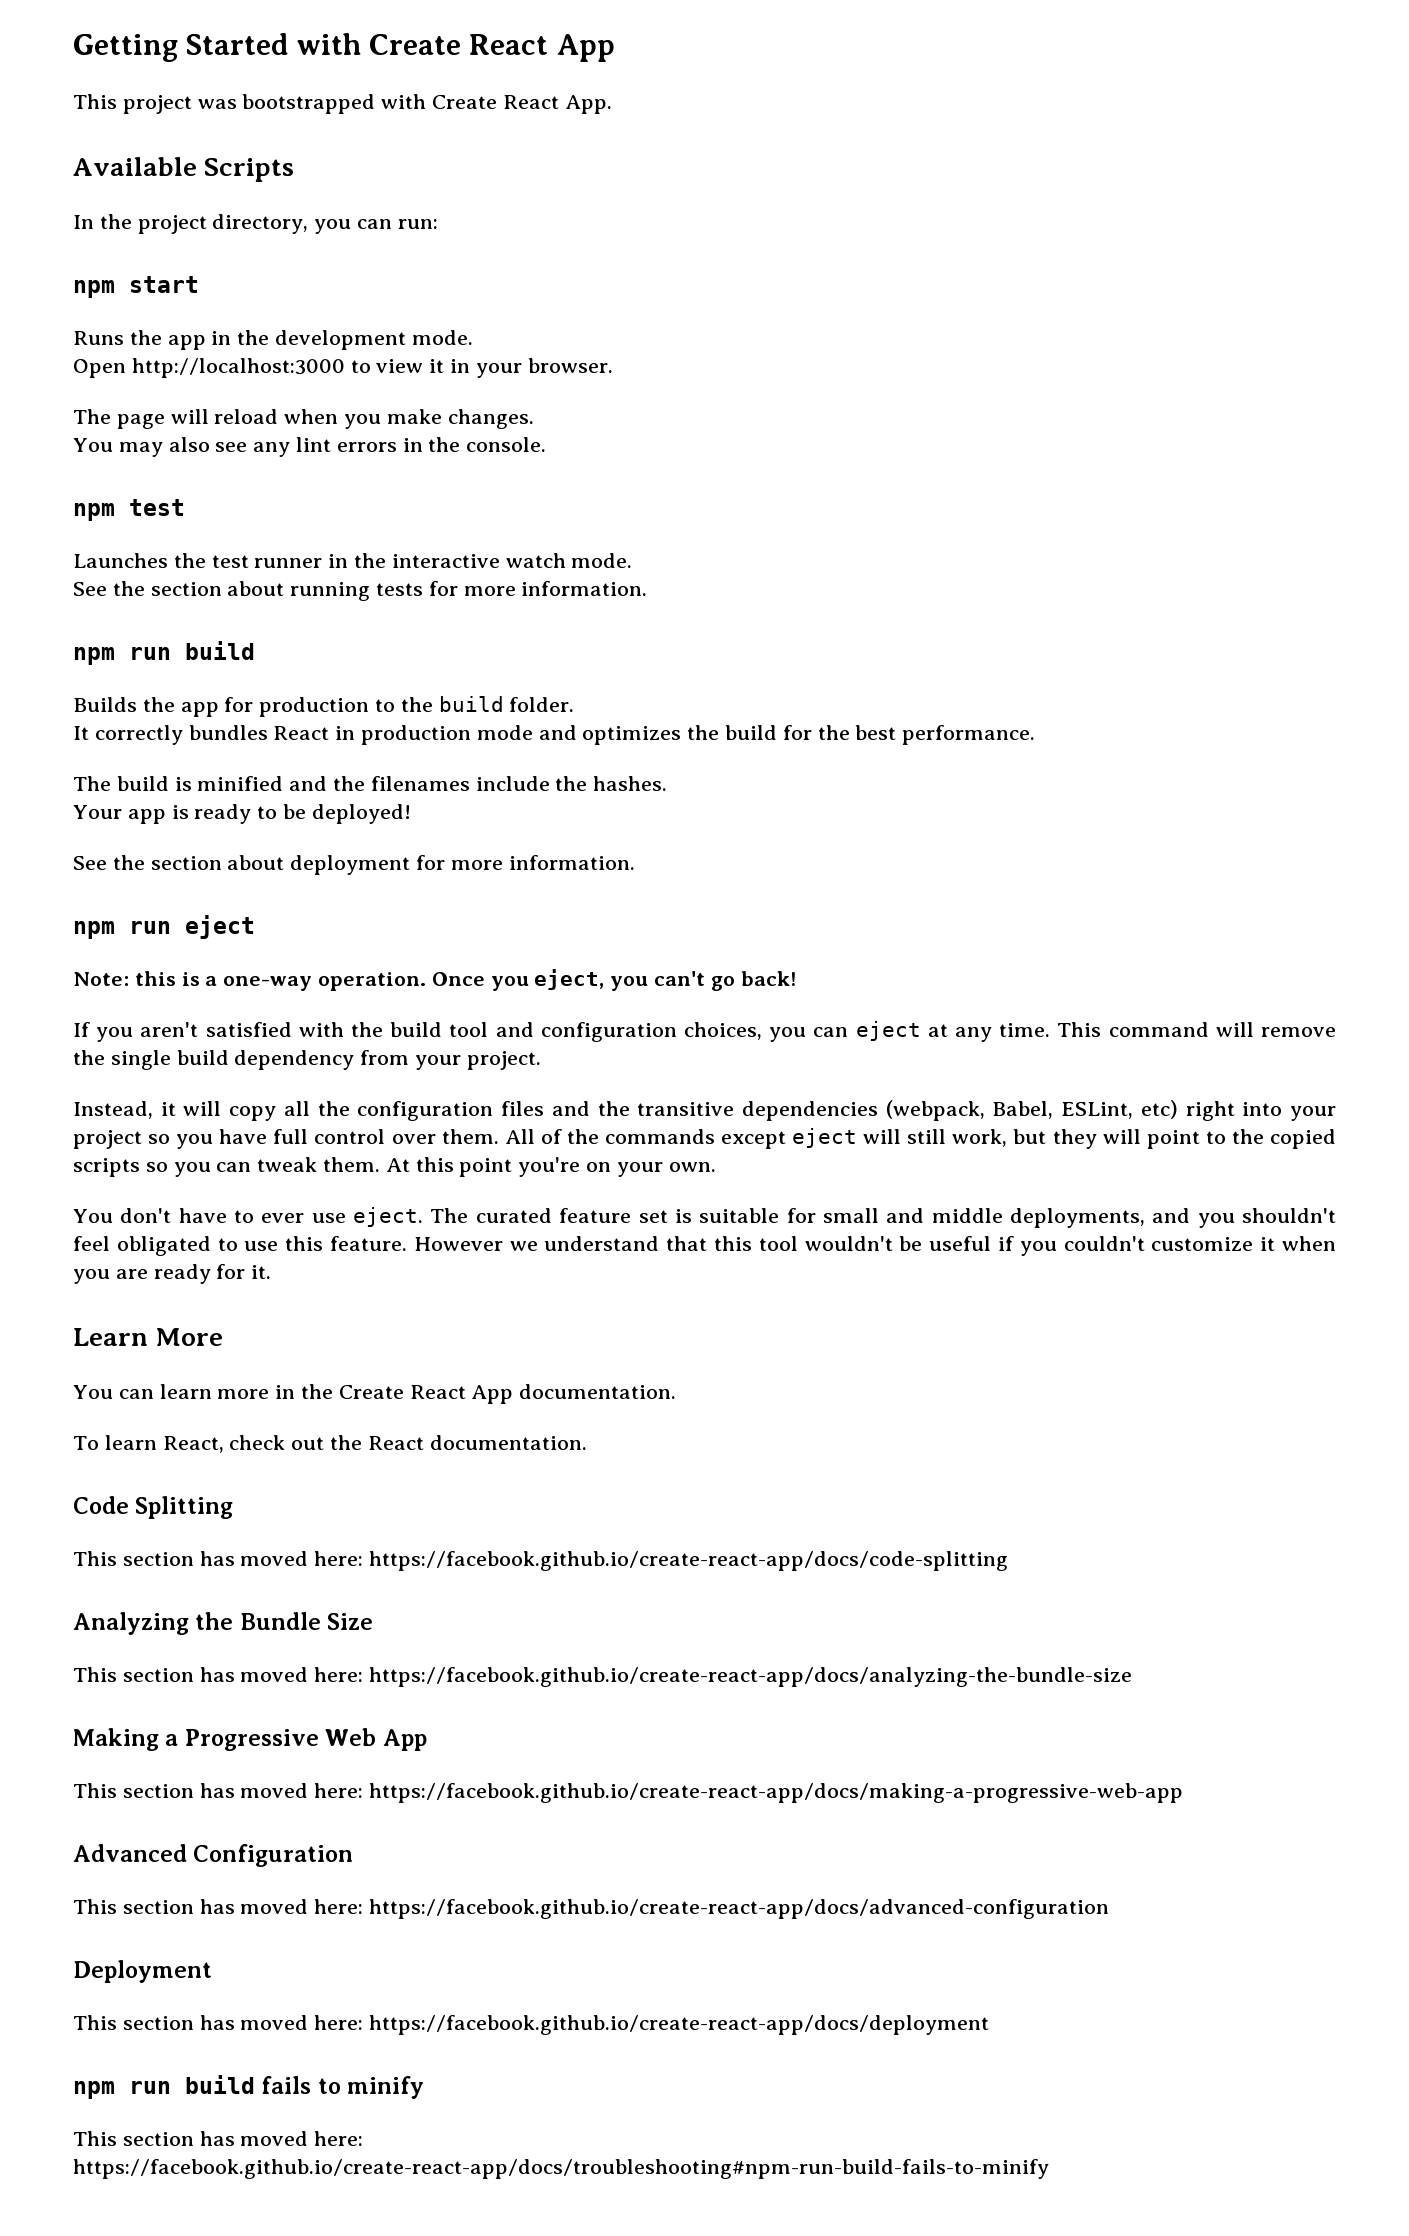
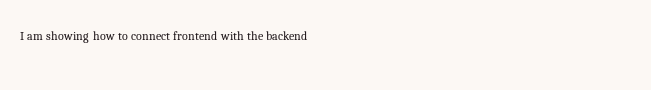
[73,33,615,62] [73,94,612,114] [73,157,295,182] [73,214,438,234] [73,276,199,298] [73,330,473,350] [73,358,613,378] [73,409,534,429] [73,437,547,457] [73,499,185,521] [73,553,633,568] [73,581,648,601] [73,641,255,665] [73,696,575,717] [73,725,1036,745] [73,776,668,791] [73,804,411,824] [73,855,635,875] [73,915,255,939] [73,969,796,991] [73,1021,1337,1042] [73,1050,541,1070] [73,1100,1336,1121] [73,1128,1337,1149] [73,1157,716,1177] [73,1207,1336,1228] [73,1236,1336,1256] [73,1264,272,1284] [73,1328,224,1346] [73,1384,677,1404] [73,1435,587,1453] [73,1496,234,1519] [73,1551,1009,1571] [73,1612,374,1635] [73,1667,1133,1687] [73,1728,427,1751] [73,1783,1184,1803] [73,1844,354,1867] [73,1899,1110,1919] [73,1960,212,1983] [73,2015,990,2035] [73,2075,425,2099] [73,2131,364,2146] [73,2159,1049,2179] Getting Started with Create React App // This project was bootstrapped with Create React App. // Available Scripts // In the project directory, you can run: // npm start // Runs the app in the development mode. // Open http://localhost:3000 to view it in your browser. // The page will reload when you make changes. // You may also see any lint errors in the console. // npm test // Launches the test runner in the interactive watch mode. // See the section about running tests for more information. // npm run build // Builds the app for production to the build folder. // It correctly bundles React in production mode and optimizes the build for the best performance. // The build is minified and the filenames include the hashes. // Your app is ready to be deployed! // See the section about deployment for more information. // npm run eject // Note: this is a one-way operation. Once you eject, you can't go back! // If you aren't satisfied with the build tool and configuration choices, you can eject at any time. This command will remove the single build dependency from your project. // Instead, it will copy all the configuration files and the transitive dependencies (webpack, Babel, ESLint, etc) right into your project so you have full control over them. All of the commands except eject will still work, but they will point to the copied scripts so you can tweak them. At this point you're on your own. // You don't have to ever use eject. The curated feature set is suitable for small and middle deployments, and you shouldn't feel obligated to use this feature. However we understand that this tool wouldn't be useful if you couldn't customize it when you are ready for it. // Learn More // You can learn more in the Create React App documentation. // To learn React, check out the React documentation. // Code Splitting // This section has moved here: https://facebook.github.io/create-react-app/docs/code-splitting // Analyzing the Bundle Size // This section has moved here: https://facebook.github.io/create-react-app/docs/analyzing-the-bundle-size // Making a Progressive Web App // This section has moved here: https://facebook.github.io/create-react-app/docs/making-a-progressive-web-app // Advanced Configuration // This section has moved here: https://facebook.github.io/create-react-app/docs/advanced-configuration // Deployment // This section has moved here: https://facebook.github.io/create-react-app/docs/deployment // npm run build fails to minify // This section has moved here: https://facebook.github.io/create-react-app/docs/troubleshooting#npm-run-build-fails-to-minify -> [20,31,308,43] I am showing how to connect frontend with the backend

